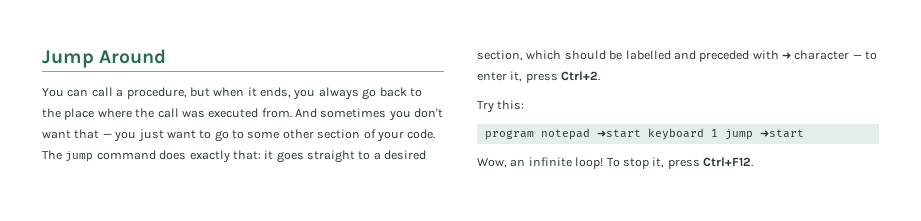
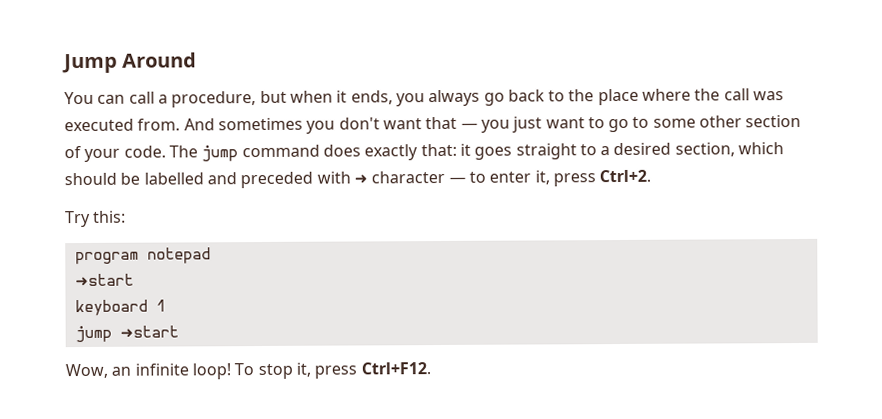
[596,129,641,138] ➜start -> [74,273,134,287] // ➜start //
(718, 133) none -> (166, 305) //

